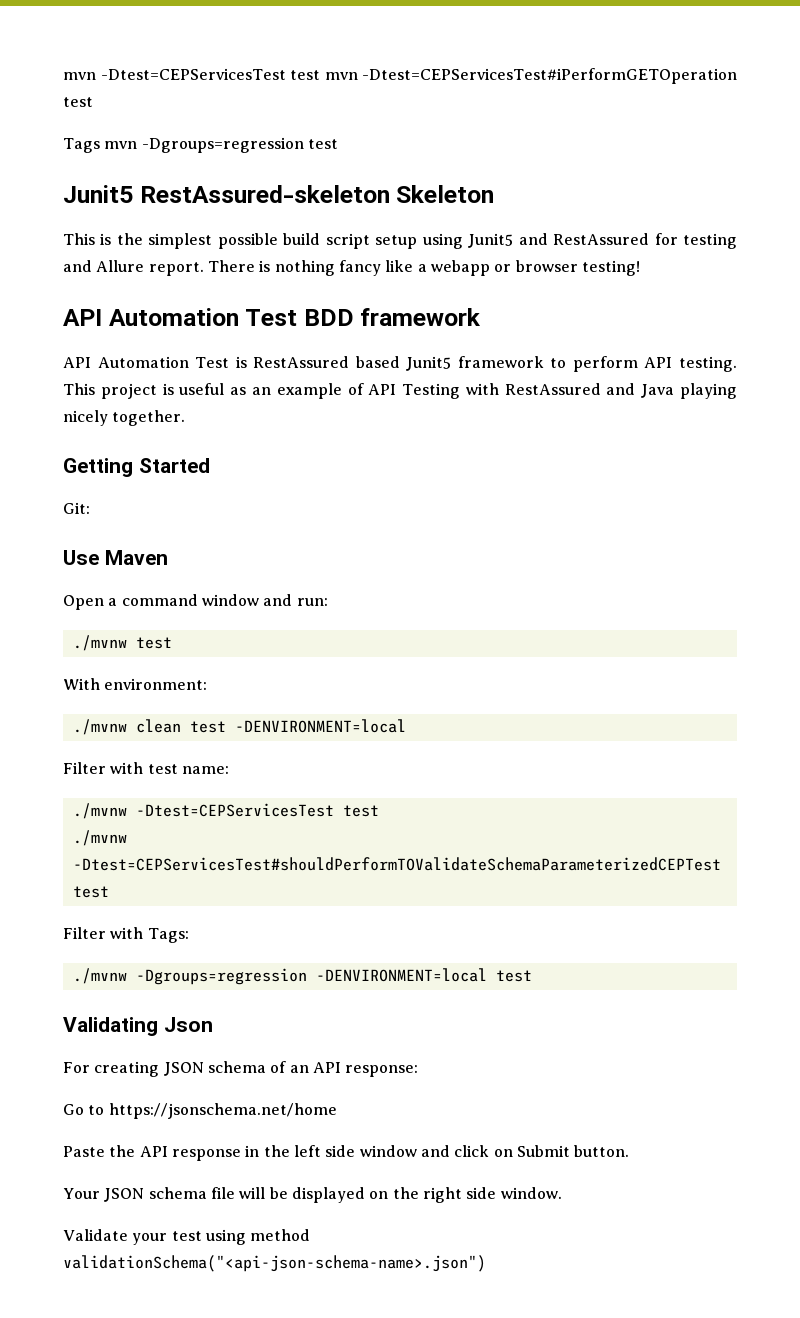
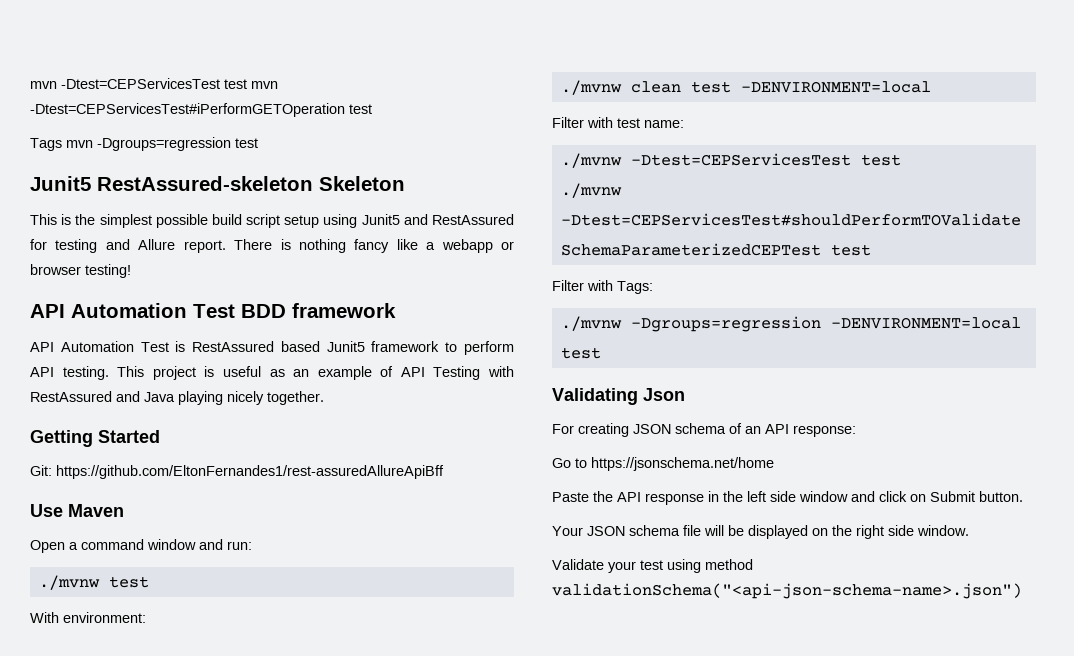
(90, 508) none -> [56,465,444,479] https://github.com/EltonFernandes1/rest-assuredAllureApiBff

